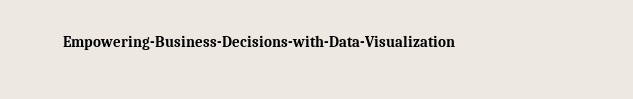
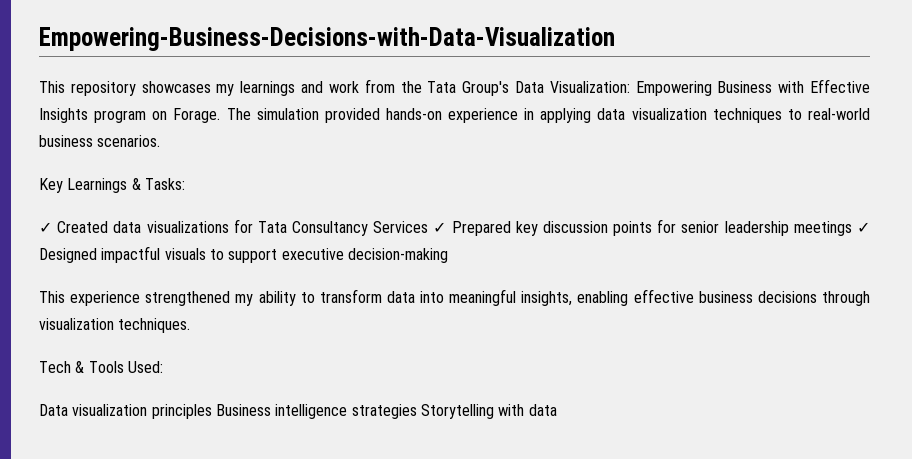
(455, 42) none -> [39,79,870,96] [39,108,870,123] [39,135,161,147] [39,178,185,193] [39,219,870,236] [39,246,448,263] [39,289,870,306] [39,318,191,333] [39,361,163,373] [39,404,557,419] // This repository showcases my learnings and work from the Tata Group's Data Visualization: Empowering Business with Effective Insights program on Forage. The simulation provided hands-on experience in applying data visualization techniques to real-world business scenarios. // Key Learnings & Tasks: // ✓ Created data visualizations for Tata Consultancy Services ✓ Prepared key discussion points for senior leadership meetings ✓ Designed impactful visuals to support executive decision-making // This experience strengthened my ability to transform data into meaningful insights, enabling effective business decisions through visualization techniques. // Tech & Tools Used: // Data visualization principles Business intelligence strategies Storytelling with data

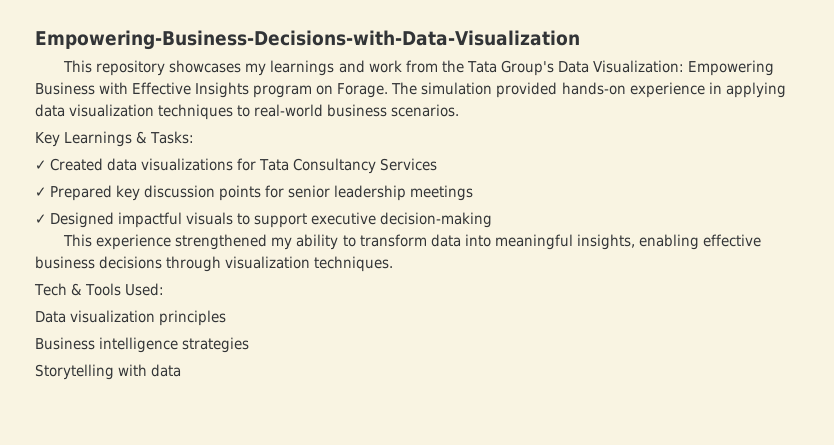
(429, 227) none -> (438, 164) //
(852, 228) none -> (474, 193) //
(212, 411) none -> (227, 318) //
(417, 411) none -> (250, 345) //

